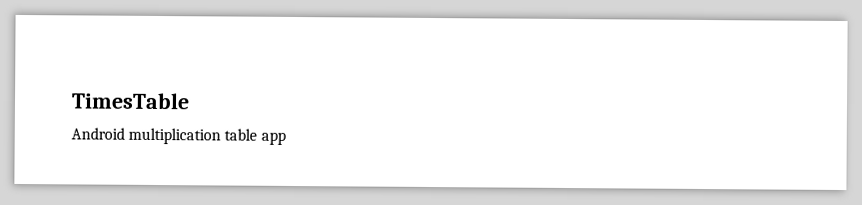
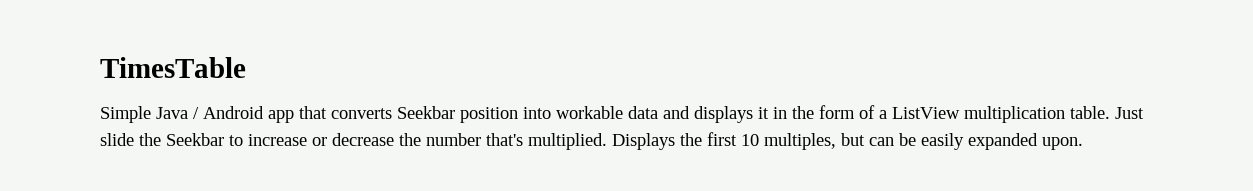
[71,127,286,145] Android multiplication table app -> [100,105,1144,123] [100,132,1083,150] Simple Java / Android app that converts Seekbar position into workable data and displays it in the form of a ListView multiplication table. Just slide the Seekbar to increase or decrease the number that's multiplied. Displays the first 10 multiples, but can be easily expanded upon.

